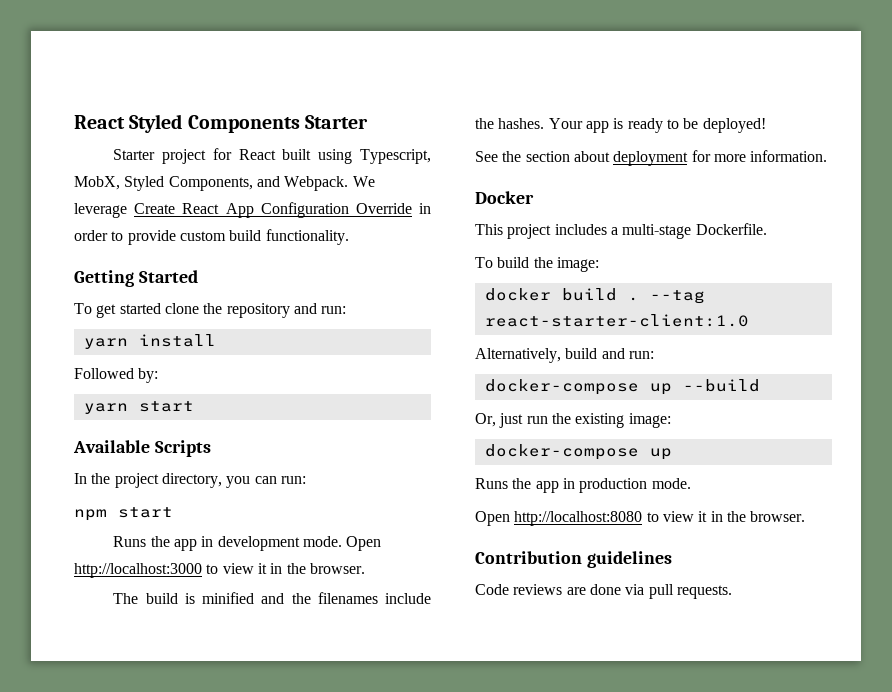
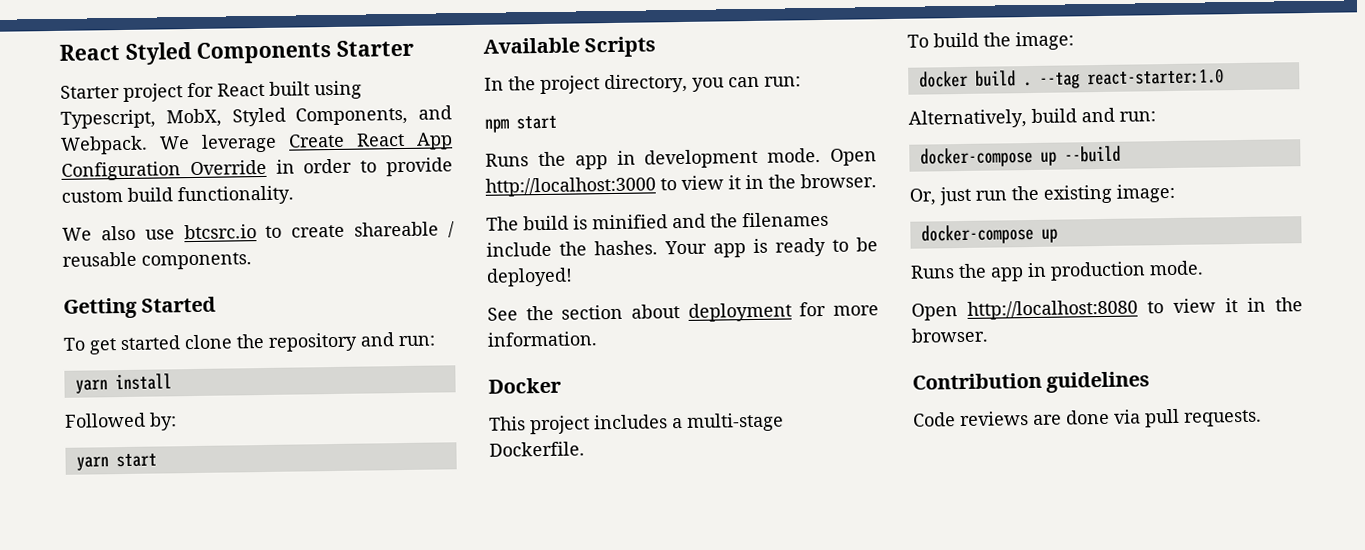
(349, 237) none -> [62,221,455,241] [62,251,252,270] // We also use btcsrc.io to create shareable / reusable components.
[484,314,749,327] react-starter-client:1.0 -> [1086,68,1224,86] react-starter:1.0

